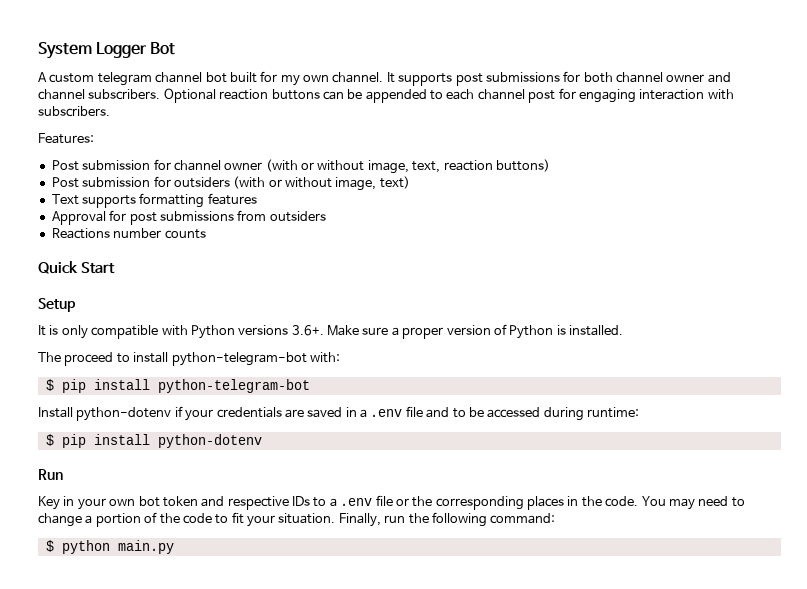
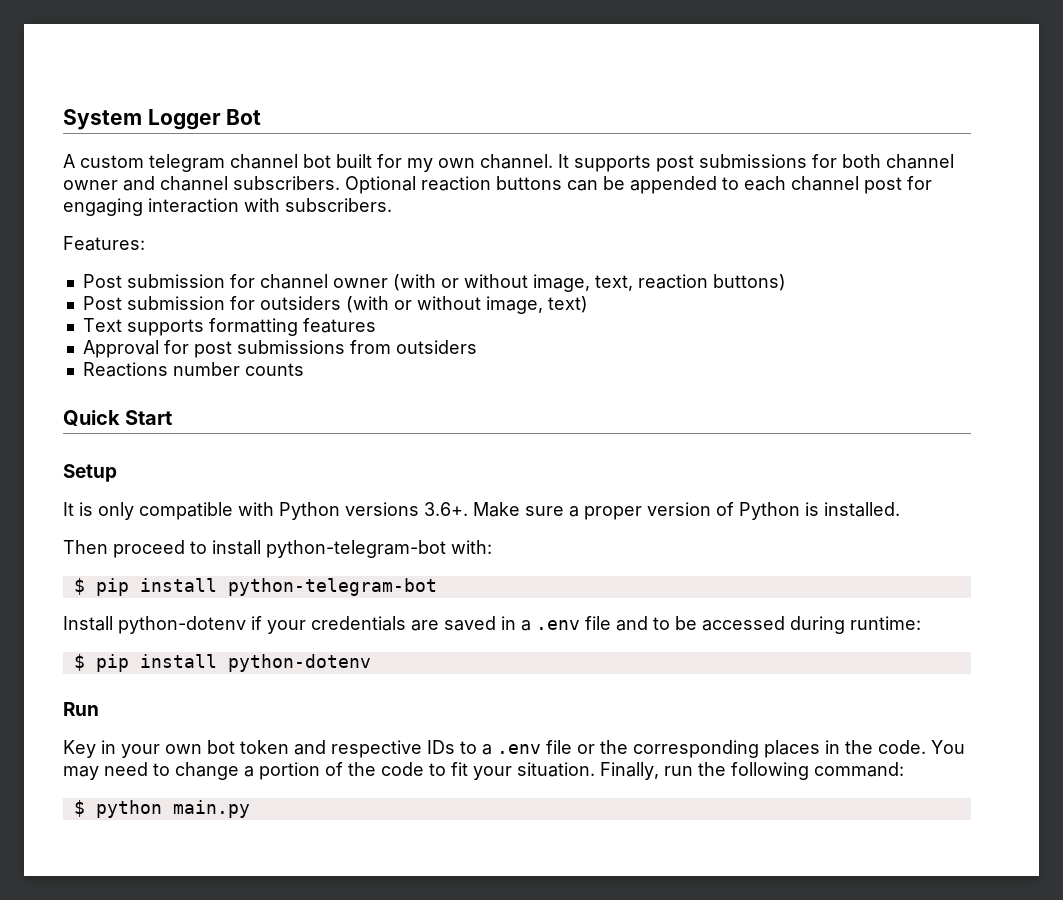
[38,352,61,362] The -> [63,540,108,554] Then

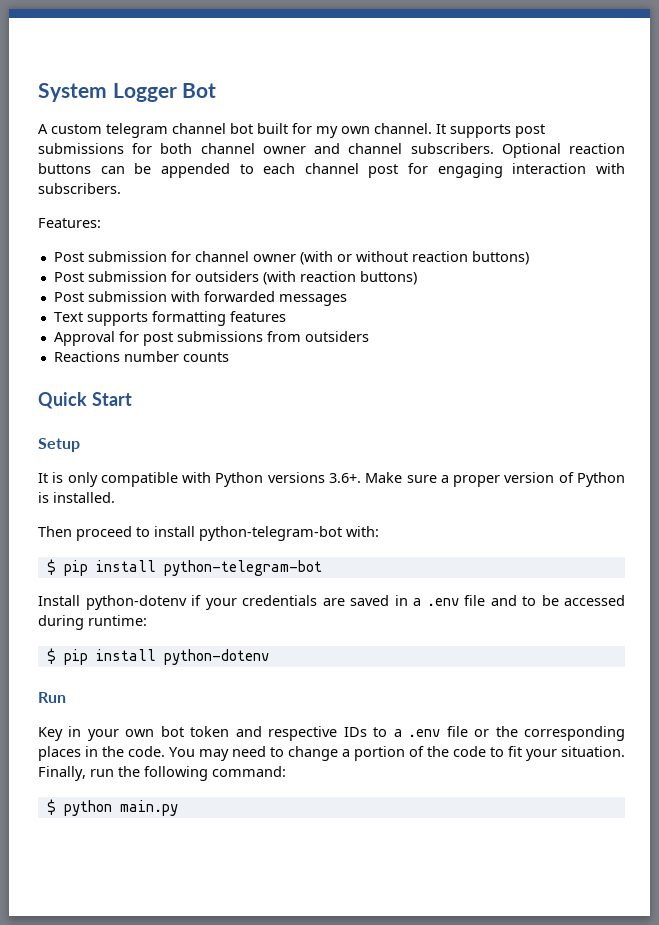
[532,274,633,292] image, text, -> (408, 256) none
[393,296,588,314] or without image, text) -> [299,271,417,285] [53,291,347,306] reaction buttons) // Post submission with forwarded messages

